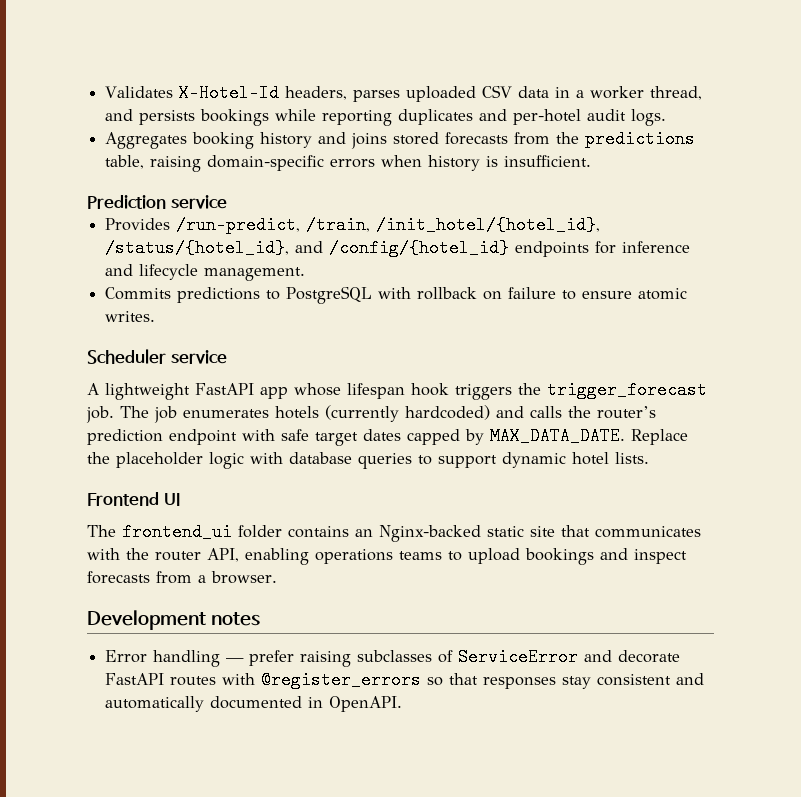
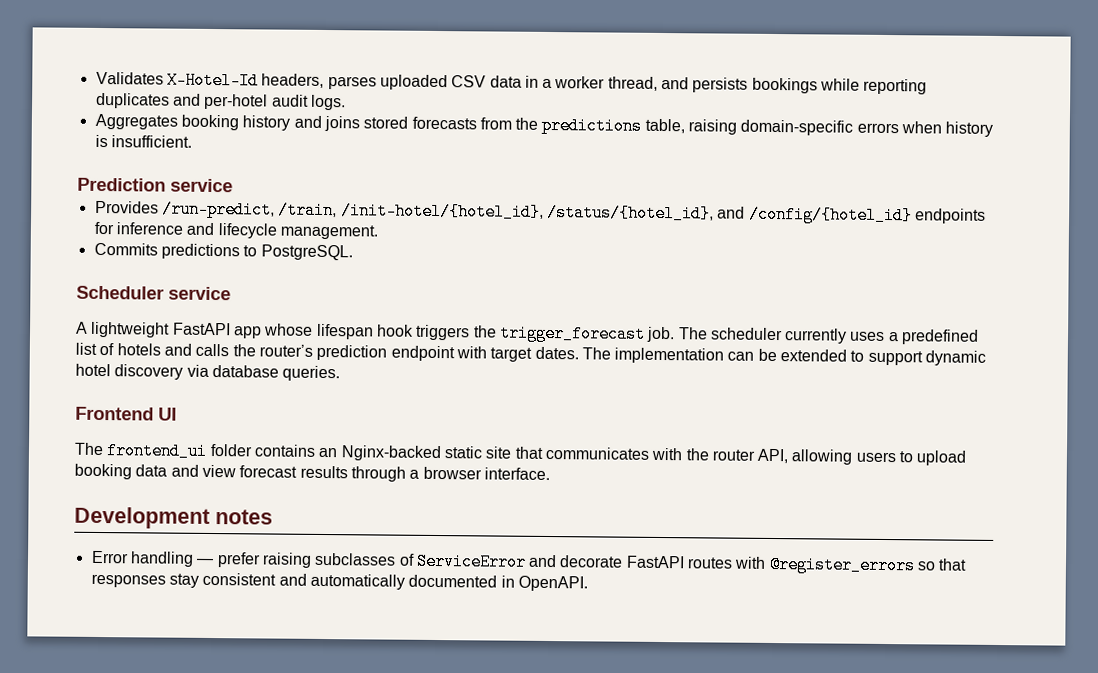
[376,216,601,234] /init_hotel/{hotel_id}, -> [340,202,544,221] /init-hotel/{hotel_id},
[286,286,688,304] [105,311,156,322] PostgreSQL with rollback on failure to ensure atomic writes. -> [260,244,353,261] PostgreSQL.
[154,405,490,423] job enumerates hotels (currently hardcoded) -> [709,327,980,345] [75,342,161,356] scheduler currently uses a predefined list of hotels
[281,427,688,446] [87,452,649,469] safe target dates capped by MAX_DATA_DATE. Replace the placeholder logic with database queries to support dynamic hotel lists. -> [490,346,987,366] [75,363,341,382] target dates. The implementation can be extended to support dynamic hotel discovery via database queries.
[245,548,687,565] [87,571,277,584] enabling operations teams to upload bookings and inspect forecasts from a browser. -> [791,449,967,466] [74,463,550,482] allowing users to upload booking data and view forecast results through a browser interface.

